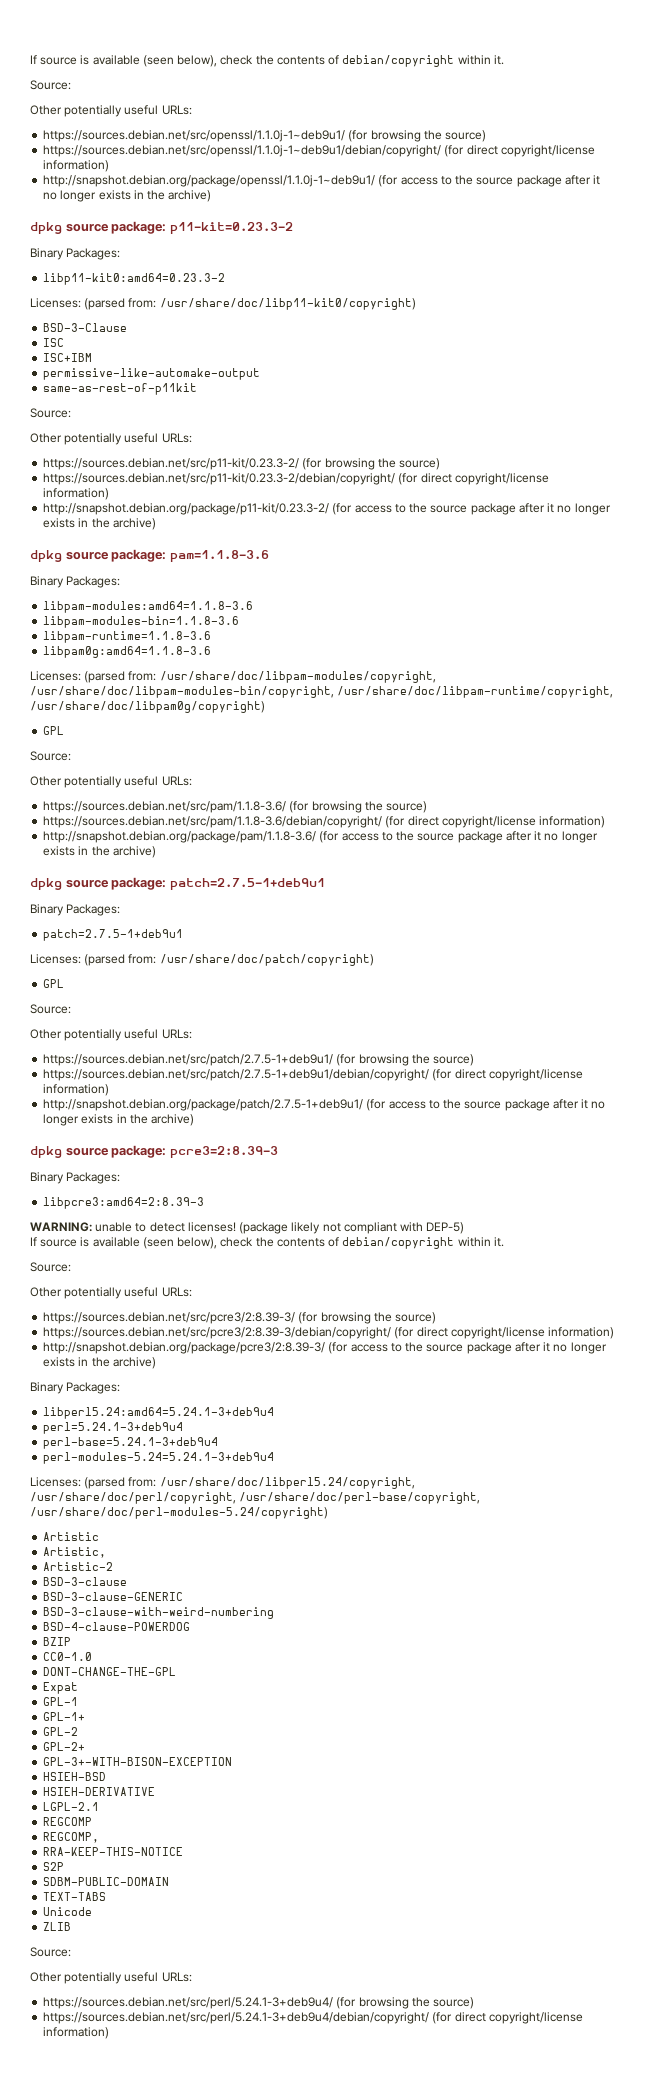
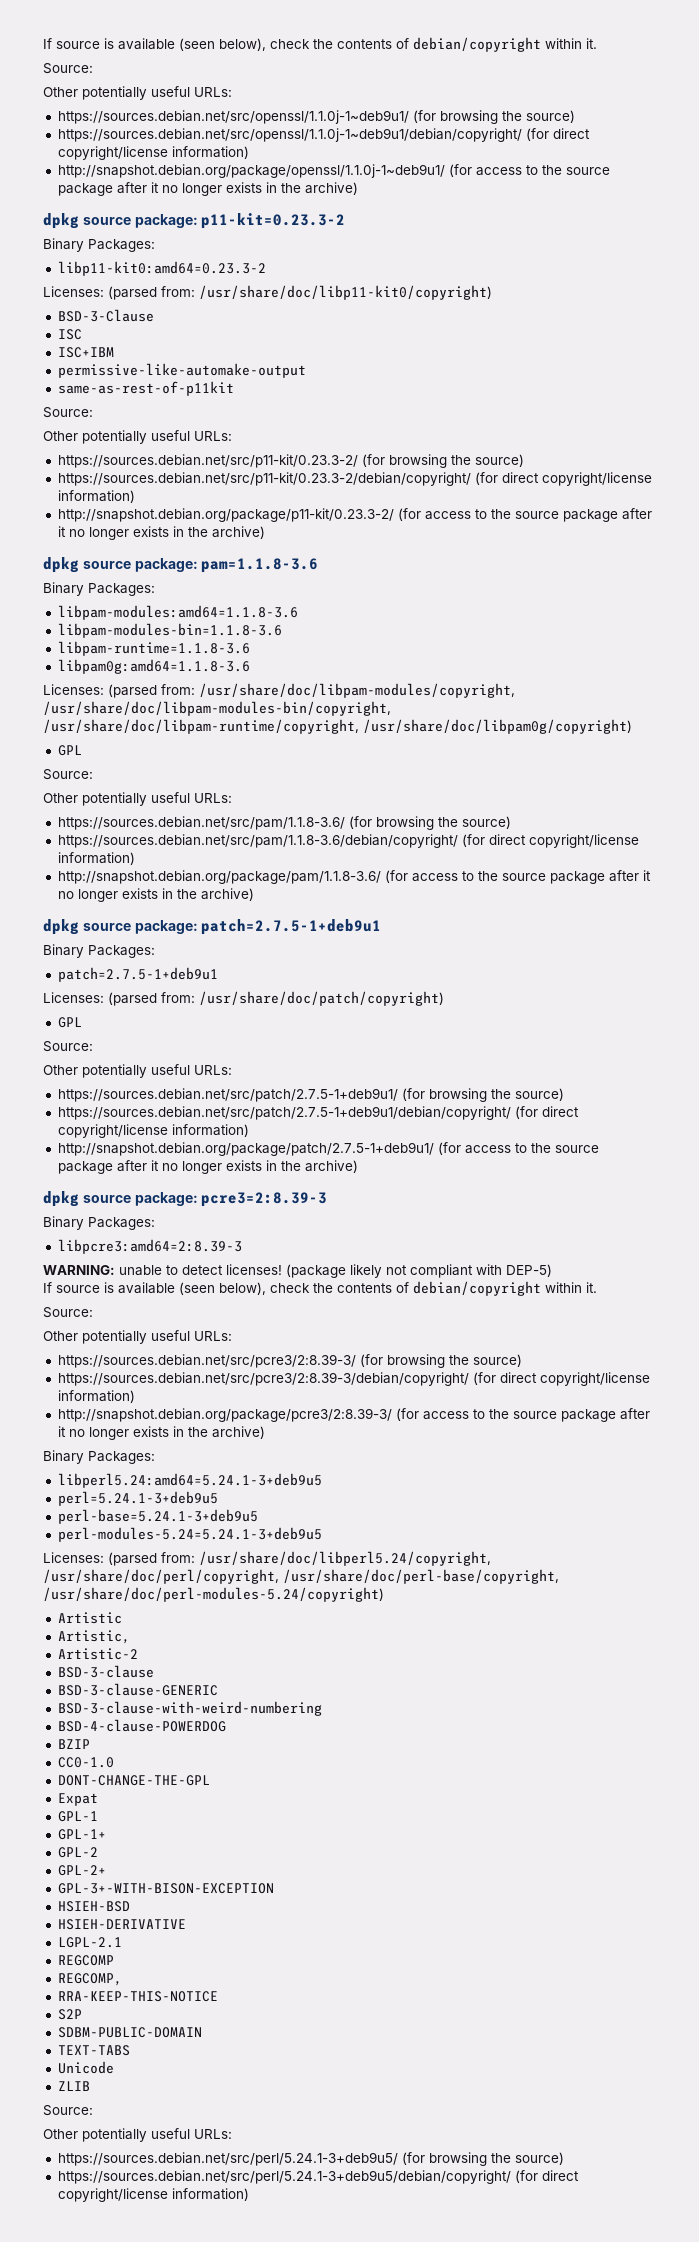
[43,1407,275,1419] [43,1422,184,1434] [43,1437,219,1449] [43,1452,275,1464] libperl5.24:amd64=5.24.1-3+deb9u4 // perl=5.24.1-3+deb9u4 // perl-base=5.24.1-3+deb9u4 // perl-modules-5.24=5.24.1-3+deb9u4 -> [57,1473,322,1488] [57,1491,218,1506] [57,1509,258,1524] [57,1527,322,1542] libperl5.24:amd64=5.24.1-3+deb9u5 // perl=5.24.1-3+deb9u5 // perl-base=5.24.1-3+deb9u5 // perl-modules-5.24=5.24.1-3+deb9u5
[43,1997,475,2009] [43,2012,430,2024] https://sources.debian.net/src/perl/5.24.1-3+deb9u4/ (for browsing the source) // https://sources.debian.net/src/perl/5.24.1-3+deb9u4/debian/copyright/ -> [57,2152,564,2166] [57,2170,511,2184] https://sources.debian.net/src/perl/5.24.1-3+deb9u5/ (for browsing the source) // https://sources.debian.net/src/perl/5.24.1-3+deb9u5/debian/copyright/

